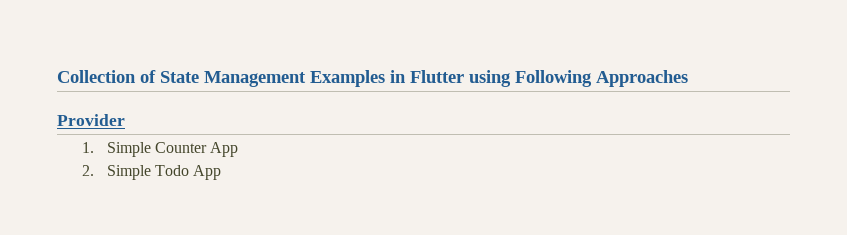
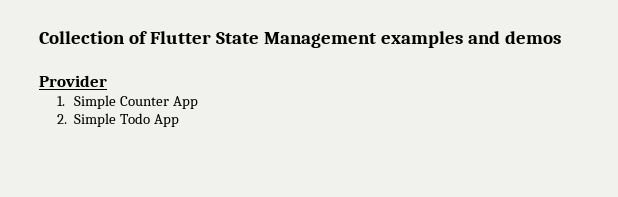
(156, 76) none -> [149,31,211,44] Flutter
[310,70,688,87] Examples in Flutter using Following Approaches -> [380,31,561,48] examples and demos

